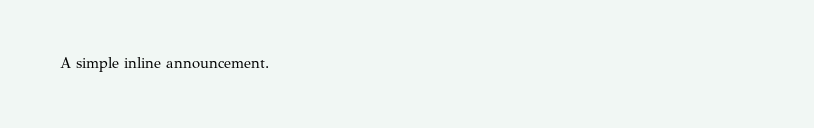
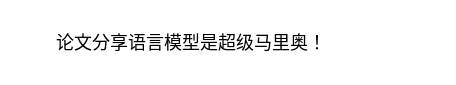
[60,57,269,72] A simple inline announcement. -> [56,33,326,52] 论文分享语言模型是超级马里奥！

